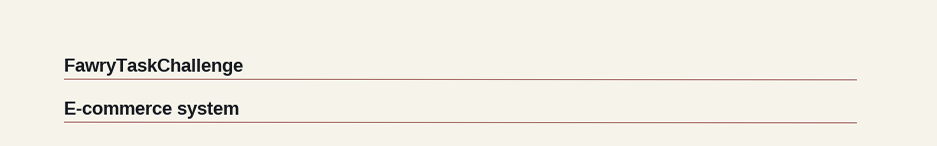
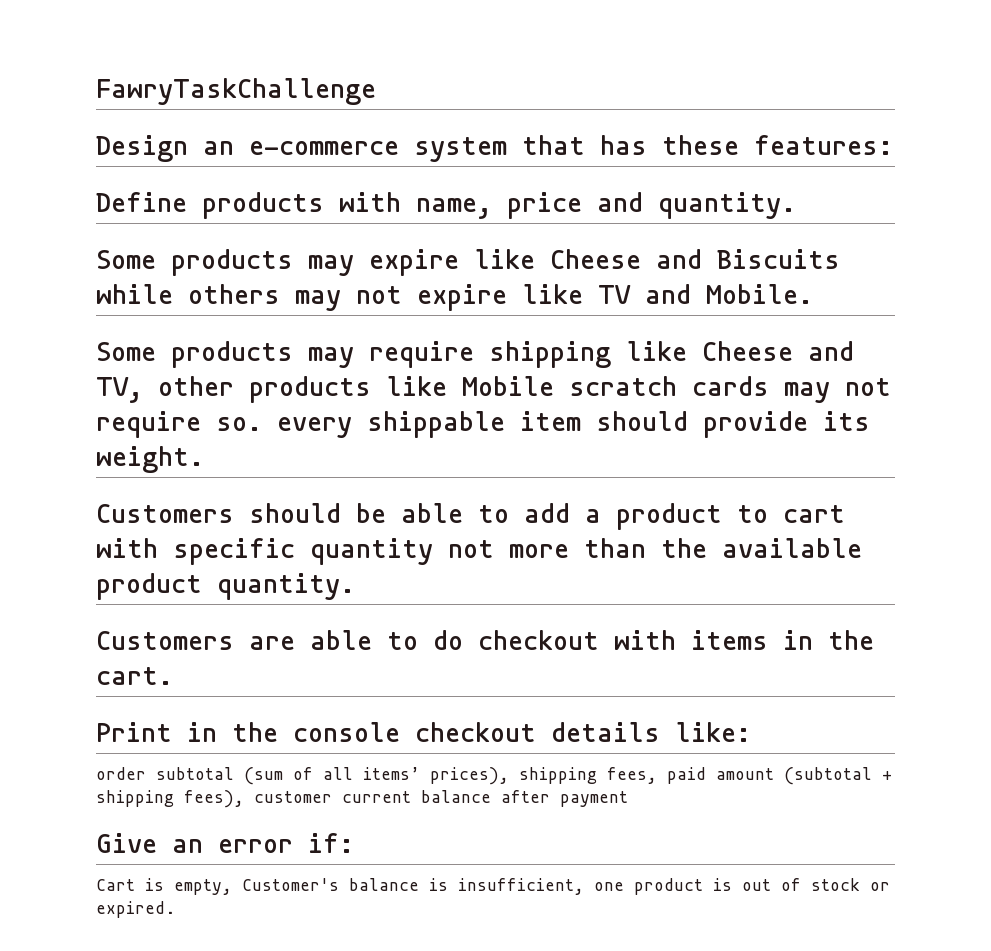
[63,101,239,119] E-commerce system -> [96,135,893,162] [96,192,796,219] [96,249,840,276] [96,284,813,311] [96,341,854,368] [96,376,891,403] [96,411,870,438] [96,446,204,473] [96,503,845,530] [96,538,862,565] [96,573,355,600] [96,630,874,650] [96,667,173,685] [96,722,751,742] [96,767,892,785] [96,790,628,808] [96,833,354,853] [96,878,890,895] [96,901,175,918] Design an e-commerce system that has these features: // Define products with name, price and quantity. // Some products may expire like Cheese and Biscuits while others may not expire like TV and Mobile. // Some products may require shipping like Cheese and TV, other products like Mobile scratch cards may not require so. every shippable item should provide its weight. // Customers should be able to add a product to cart with specific quantity not more than the available product quantity. // Customers are able to do checkout with items in the cart. // Print in the console checkout details like: // order subtotal (sum of all items’ prices), shipping fees, paid amount (subtotal + shipping fees), customer current balance after payment // Give an error if: // Cart is empty, Customer's balance is insufficient, one product is out of stock or expired.

